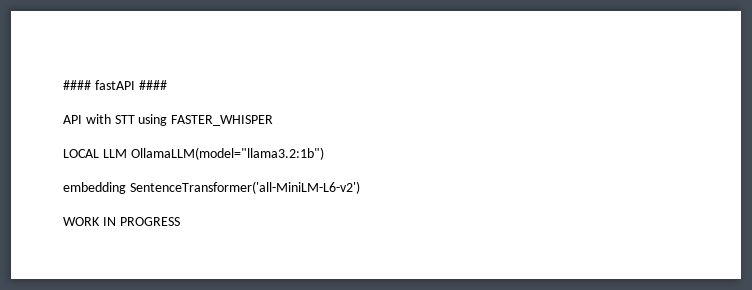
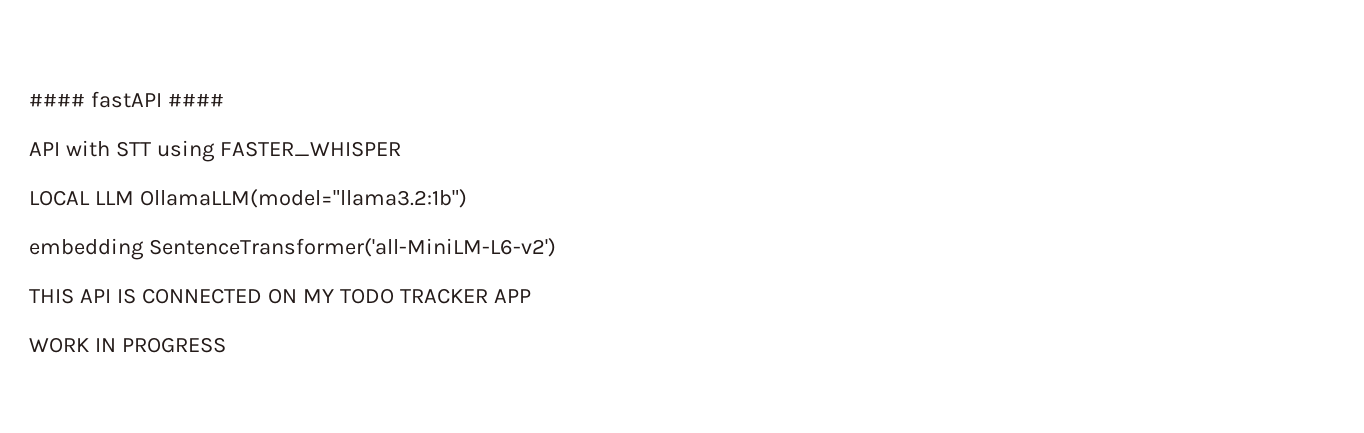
(360, 187) none -> [29,288,531,304] // THIS API IS CONNECTED ON MY TODO TRACKER APP

